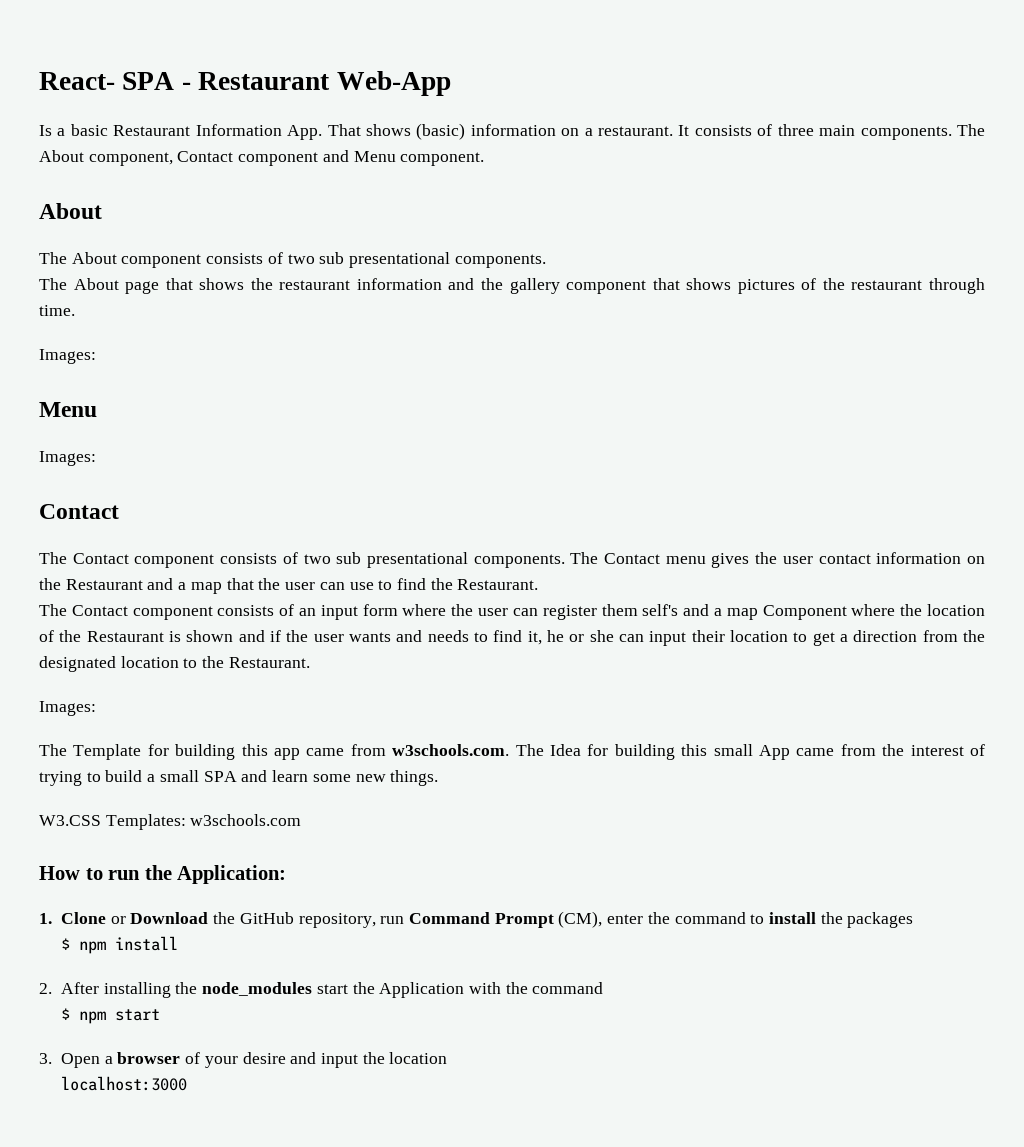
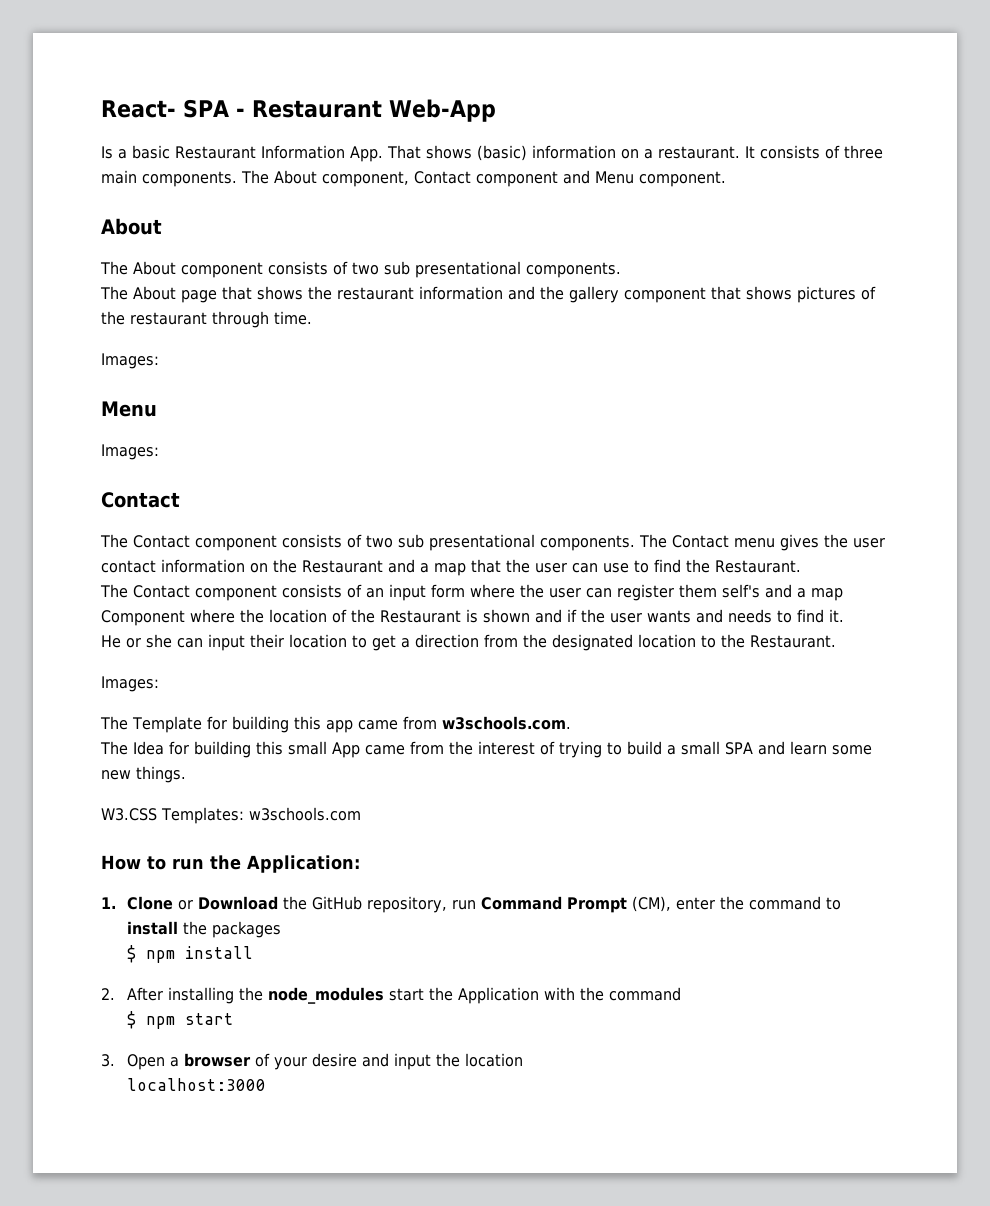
[527,630,564,645] it, he -> [829,609,844,622] [101,635,121,648] it. // He
(510, 750) none -> (571, 723) //

